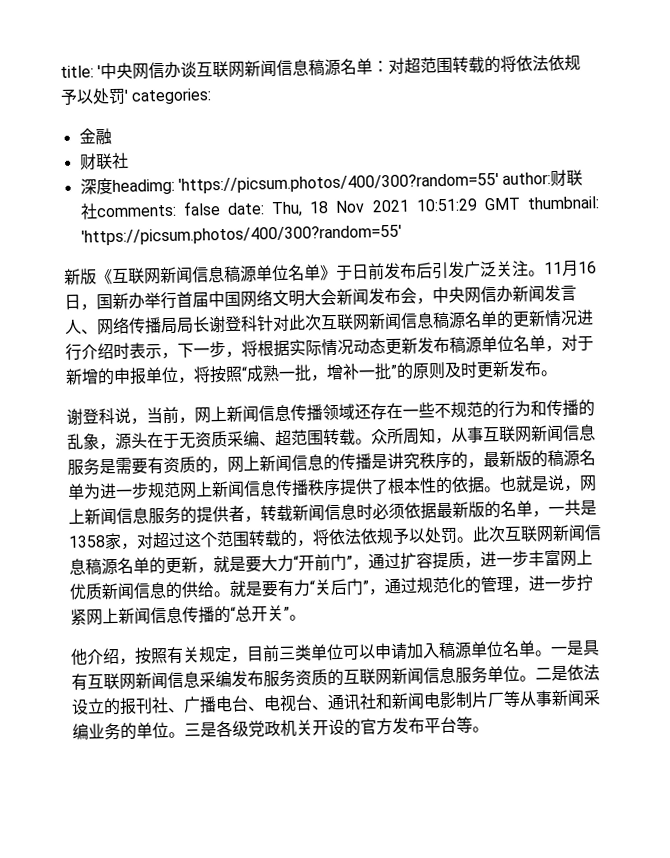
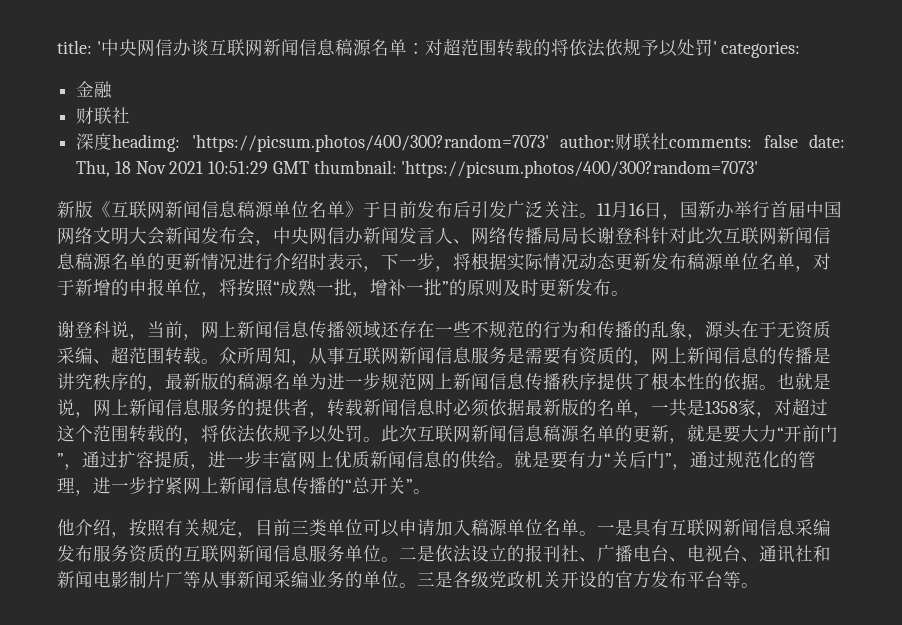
[177,172,499,194] 'https://picsum.photos/400/300?random=55' -> [191,134,549,152] 'https://picsum.photos/400/300?random=7073'
[80,224,402,246] 'https://picsum.photos/400/300?random=55' -> [401,160,759,178] 'https://picsum.photos/400/300?random=7073'

